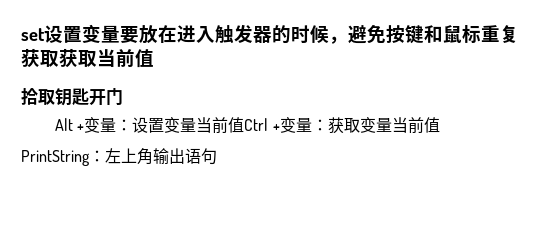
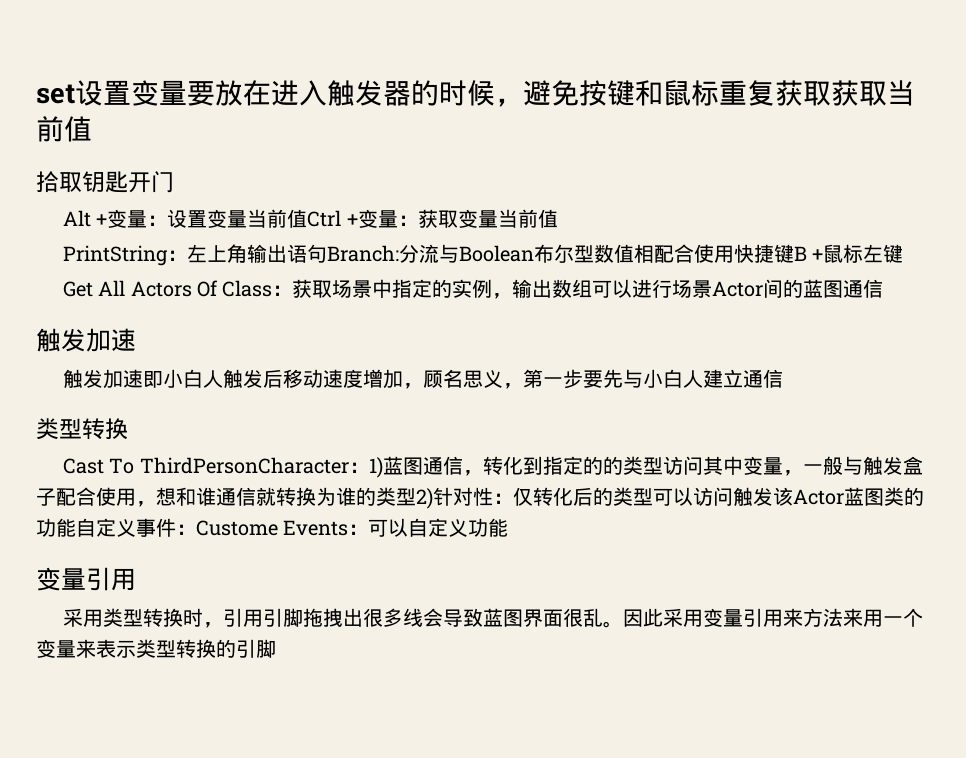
(217, 156) none -> [326,244,904,263] [62,279,884,299] [36,328,136,352] [62,369,783,389] [36,418,128,440] [62,456,923,478] [36,487,924,509] [36,518,509,537] [36,567,136,591] [62,608,923,628] [36,639,276,658] Branch:分流与Boolean布尔型数值相配合使用快捷键B +鼠标左键 // Get All Actors Of Class：获取场景中指定的实例，输出数组可以进行场景Actor间的蓝图通信 // 触发加速 // 触发加速即小白人触发后移动速度增加，顾名思义，第一步要先与小白人建立通信 // 类型转换 // Cast To ThirdPersonCharacter：1)蓝图通信，转化到指定的的类型访问其中变量，一般与触发盒子配合使用，想和谁通信就转换为谁的类型2)针对性：仅转化后的类型可以访问触发该Actor蓝图类的功能自定义事件：Custome Events：可以自定义功能 // 变量引用 // 采用类型转换时，引用引脚拖拽出很多线会导致蓝图界面很乱。因此采用变量引用来方法来用一个变量来表示类型转换的引脚

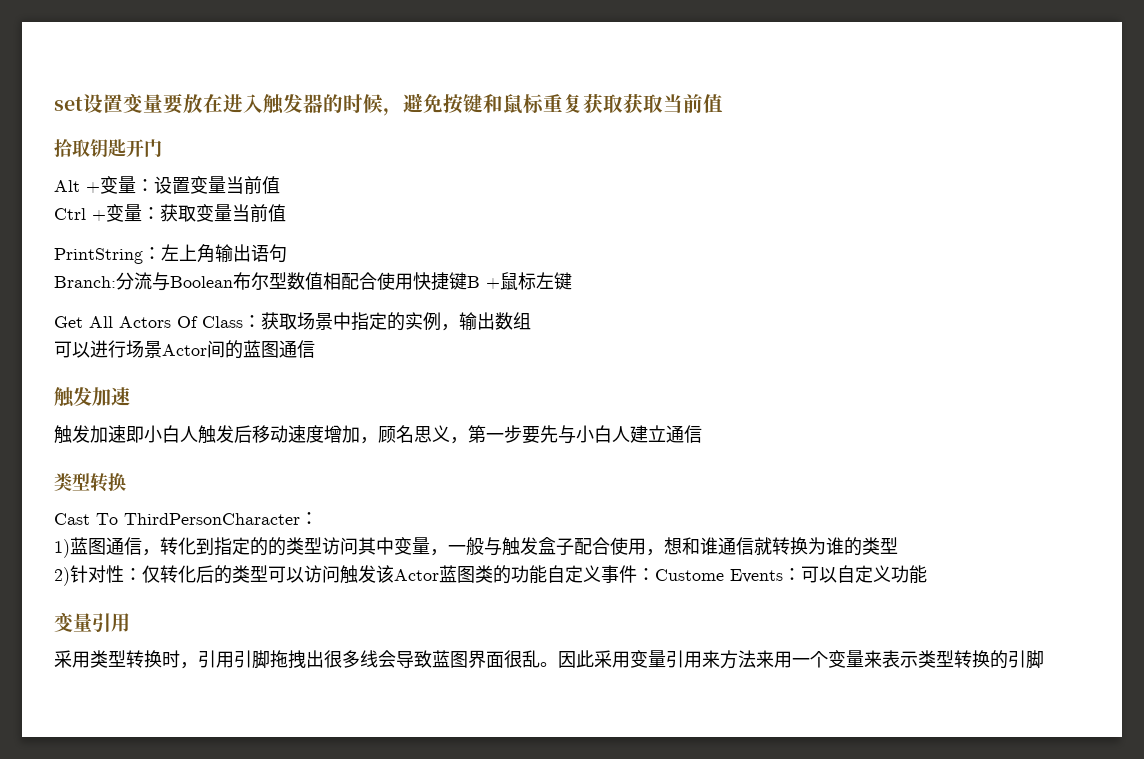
(308, 218) none -> (280, 185) //
(327, 253) none -> (287, 253) //
(593, 288) none -> (531, 321) //
(369, 467) none -> (318, 518) //
(416, 497) none -> (898, 545) //

